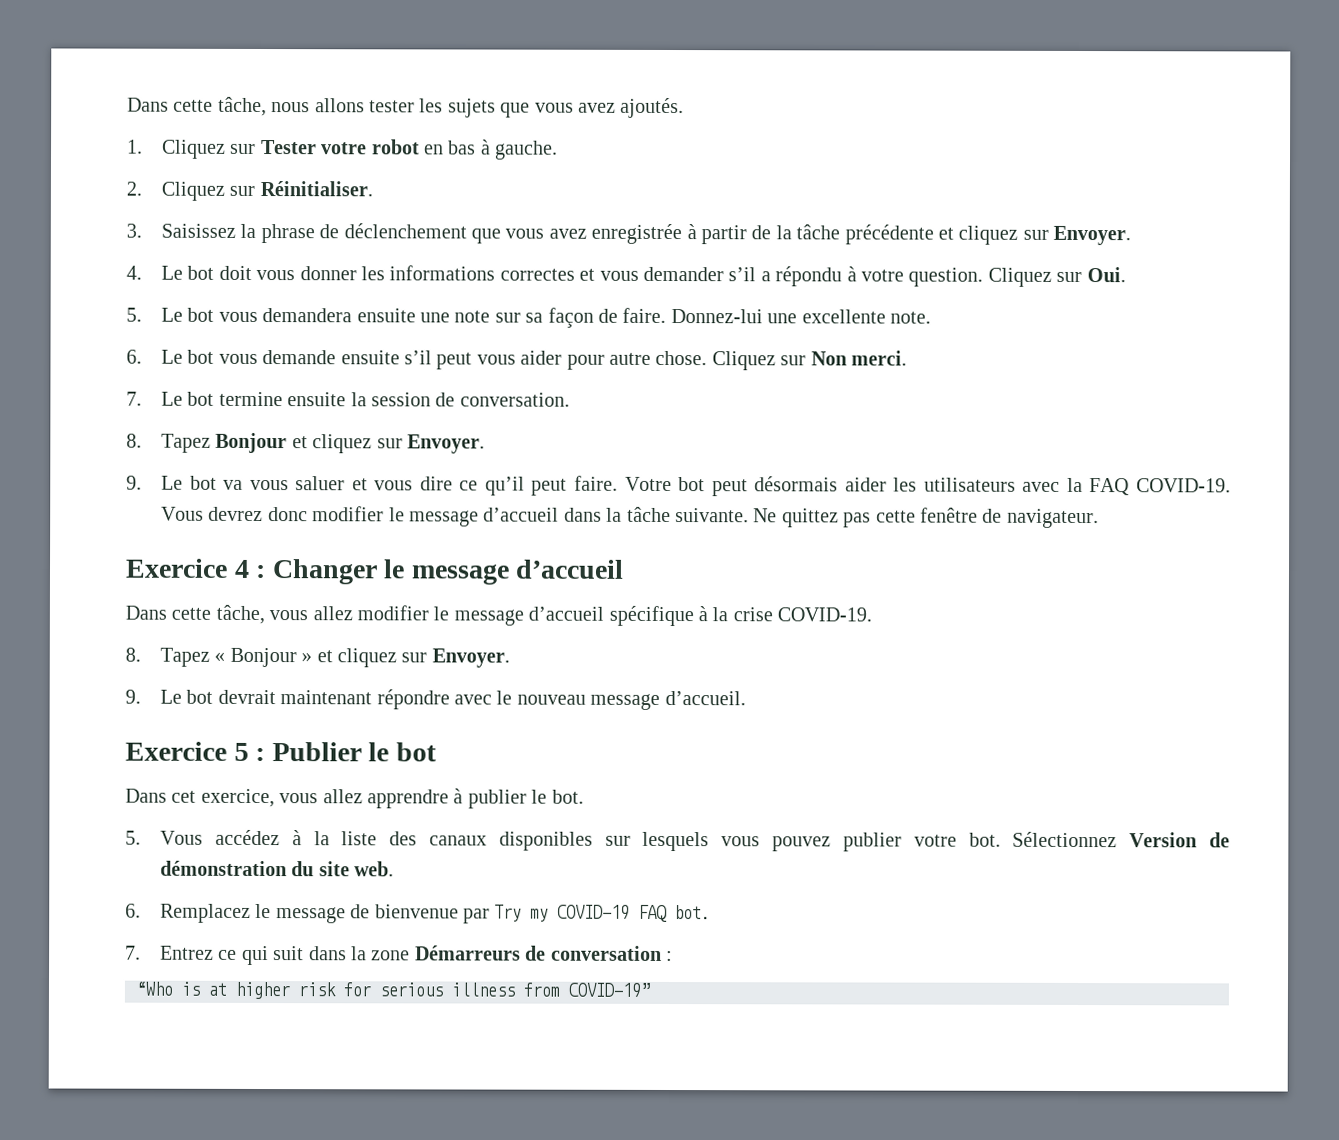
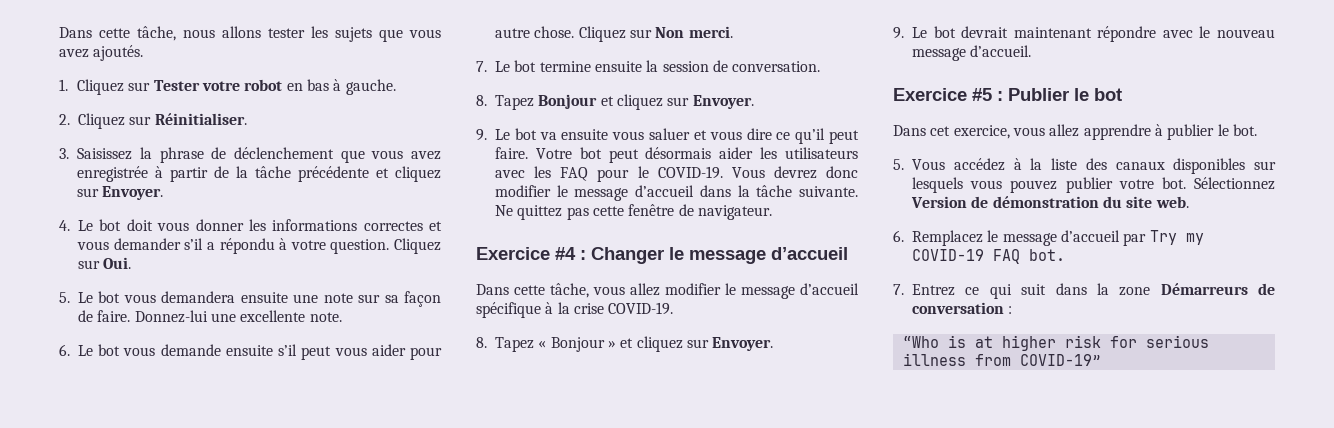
(244, 484) none -> [561,129,609,140] ensuite
[1066,477,1131,496] la FAQ -> [534,166,649,182] les FAQ pour le
[233,559,250,578] 4 -> [555,247,576,260] #4
[233,742,249,761] 5 -> [972,88,992,101] #5
[350,904,459,919] de bienvenue -> [1060,230,1120,242] d’accueil

